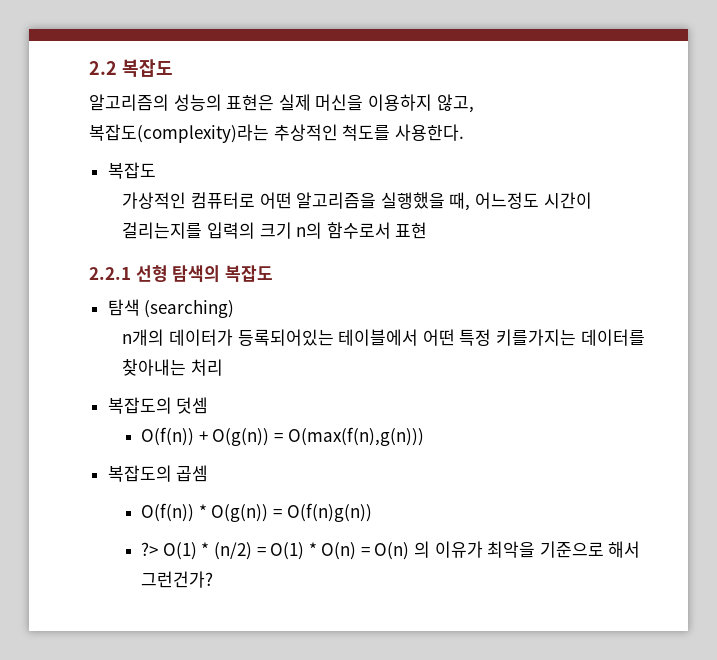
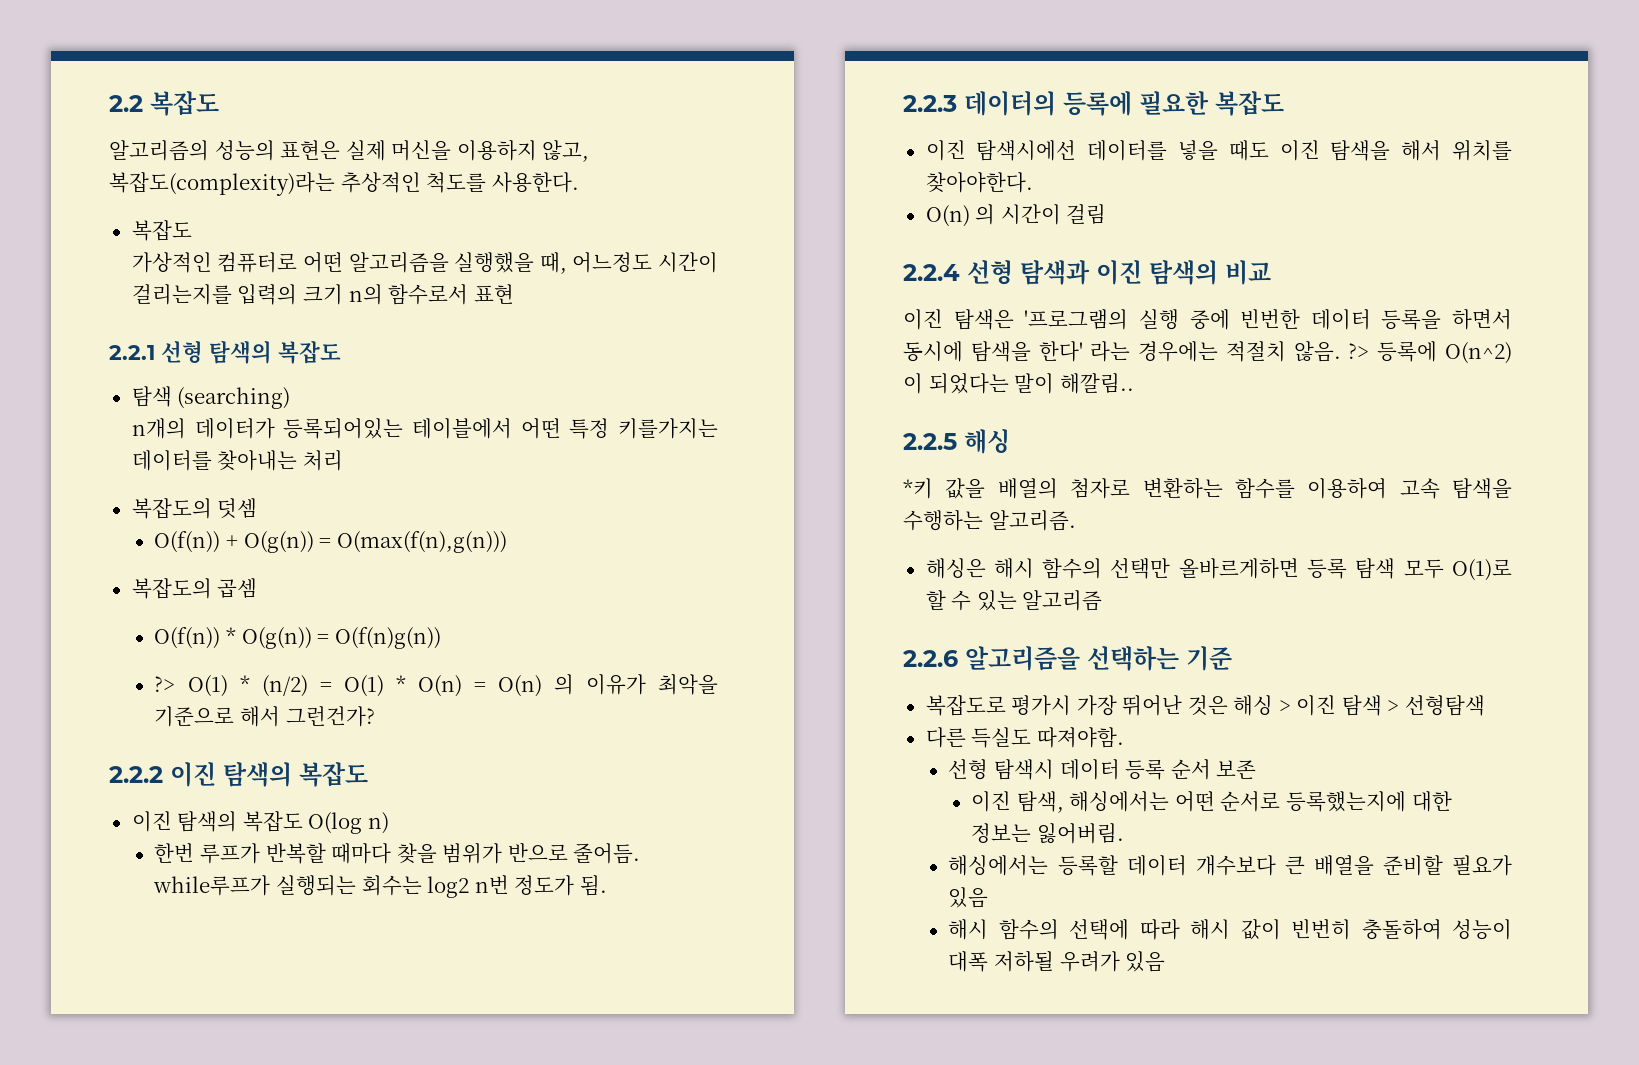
(214, 579) none -> [109,762,368,787] [131,811,389,834] [154,843,641,864] [153,875,607,898] [903,91,1284,116] [925,140,1512,161] [925,172,1033,193] [925,204,1107,227] [903,260,1271,285] [903,309,1512,330] [903,341,1512,364] [903,373,1134,394] [903,429,1010,454] [903,478,1512,499] [903,510,1076,531] [925,558,1512,581] [925,590,1103,611] [903,646,1232,671] [925,695,1485,716] [925,727,1124,748] [948,759,1257,780] [971,791,1452,813] [971,823,1124,844] [948,855,1512,876] [948,887,989,908] [948,919,1512,940] [948,951,1166,972] // 2.2.2 이진 탐색의 복잡도 // 이진 탐색의 복잡도 O(log n) // 한번 루프가 반복할 때마다 찾을 범위가 반으로 줄어듬. while루프가 실행되는 회수는 log2 n번 정도가 됨. // 2.2.3 데이터의 등록에 필요한 복잡도 // 이진 탐색시에선 데이터를 넣을 때도 이진 탐색을 해서 위치를 찾아야한다. // O(n) 의 시간이 걸림 // 2.2.4 선형 탐색과 이진 탐색의 비교 // 이진 탐색은 '프로그램의 실행 중에 빈번한 데이터 등록을 하면서 동시에 탐색을 한다' 라는 경우에는 적절치 않음. ?> 등록에 O(n^2) 이 되었다는 말이 해깔림.. // 2.2.5 해싱 // *키 값을 배열의 첨자로 변환하는 함수를 이용하여 고속 탐색을 수행하는 알고리즘. // 해싱은 해시 함수의 선택만 올바르게하면 등록 탐색 모두 O(1)로 할 수 있는 알고리즘 // 2.2.6 알고리즘을 선택하는 기준 // 복잡도로 평가시 가장 뛰어난 것은 해싱 > 이진 탐색 > 선형탐색 // 다른 득실도 따져야함. // 선형 탐색시 데이터 등록 순서 보존 // 이진 탐색, 해싱에서는 어떤 순서로 등록했는지에 대한 정보는 잃어버림. // 해싱에서는 등록할 데이터 개수보다 큰 배열을 준비할 필요가 있음 // 해시 함수의 선택에 따라 해시 값이 빈번히 충돌하여 성능이 대폭 저하될 우려가 있음

